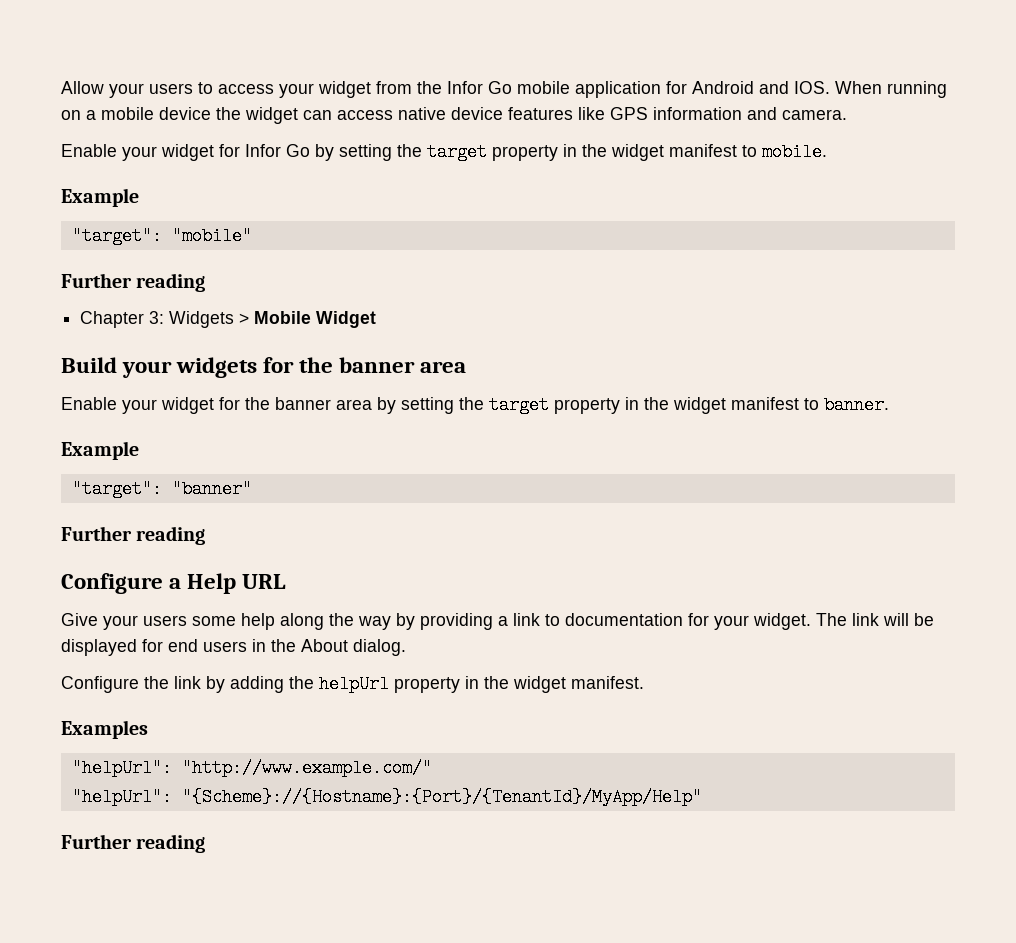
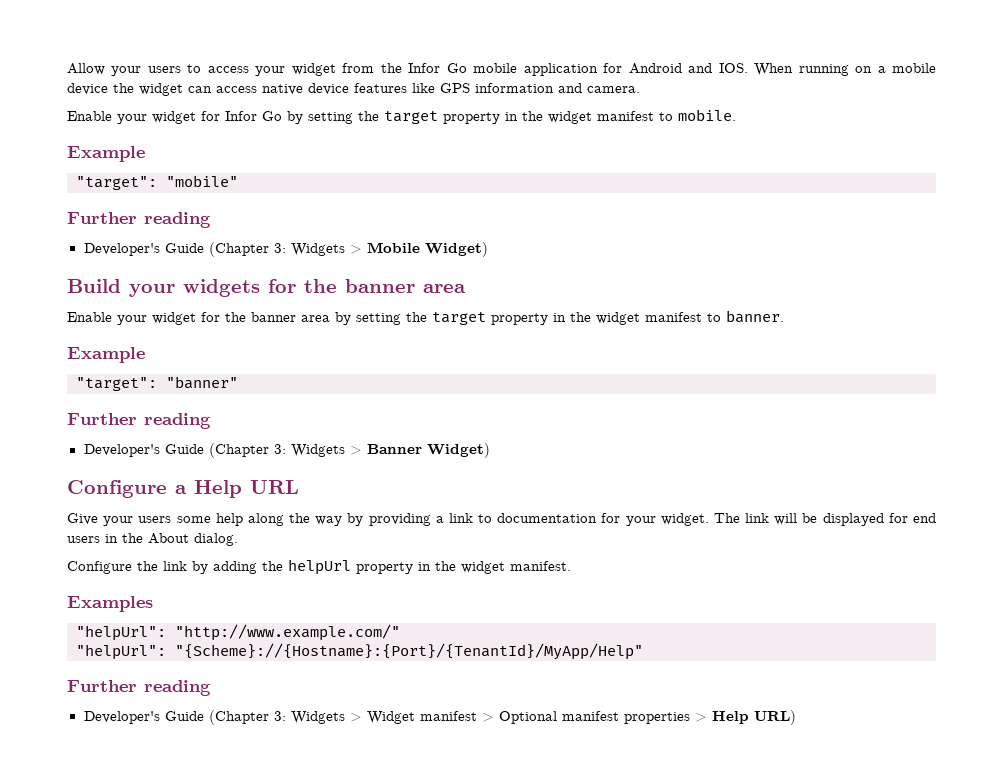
[80,311,145,328] Chapter -> [83,242,269,257] Developer's Guide (Chapter
[316,311,377,328] Widget -> [424,242,488,257] Widget)
(206, 535) none -> [83,443,490,458] // Developer's Guide (Chapter 3: Widgets > Banner Widget)
(206, 843) none -> [83,710,796,725] // Developer's Guide (Chapter 3: Widgets > Widget manifest > Optional manifest properties > Help URL)

